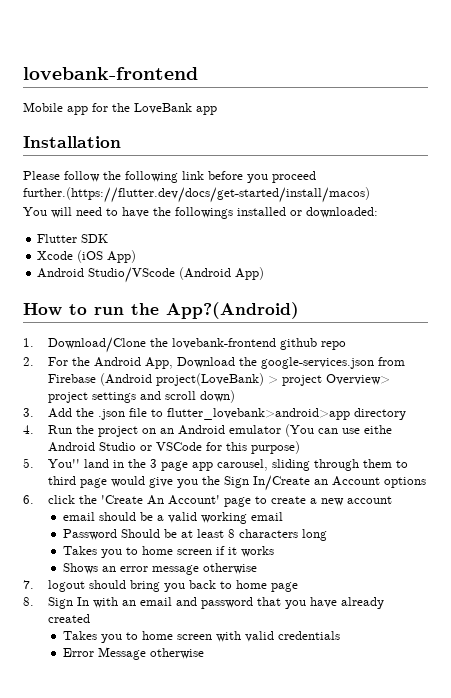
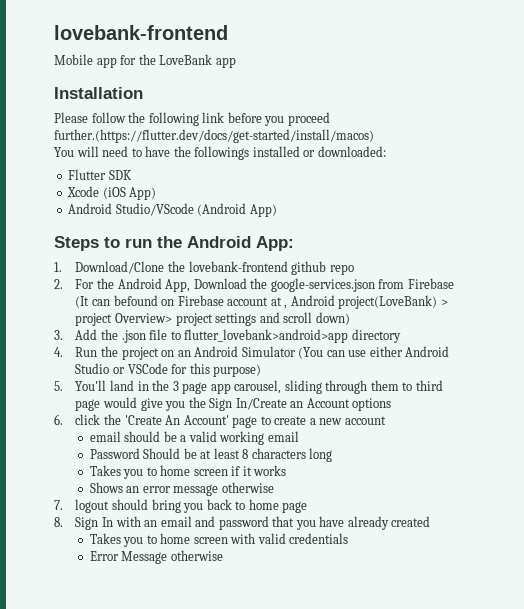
[23,303,62,316] How -> [54,236,99,251] Steps
[166,302,299,319] App?(Android) -> [187,236,294,251] Android App:
[100,373,153,386] (Android -> [75,295,335,309] (It can befound on Firebase account at , Android
[229,425,282,434] emulator -> [241,346,296,357] Simulator
[364,425,393,434] eithe -> [369,346,403,357] either
[48,459,81,468] You'' -> [75,380,107,391] You'll

